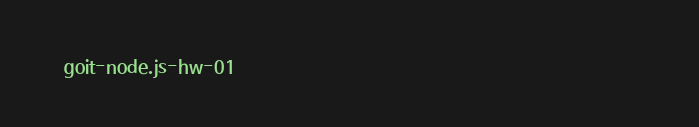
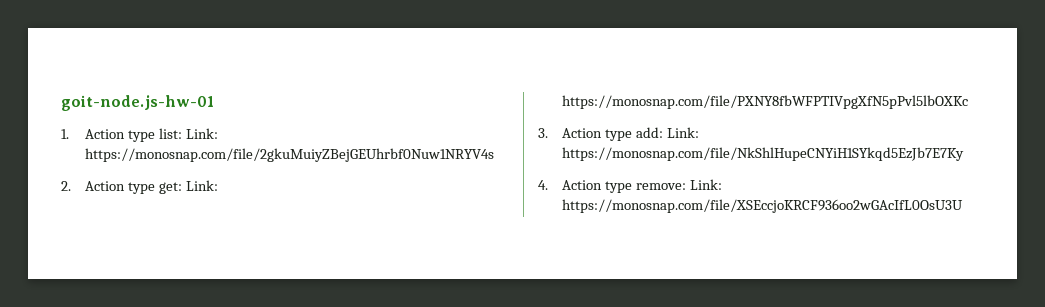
(236, 69) none -> [61,128,219,142] [85,148,495,162] [61,180,219,194] [562,95,969,109] [538,127,700,141] [562,147,965,161] [538,179,723,193] [562,199,964,213] // 1. Action type list: Link: https://monosnap.com/file/2gkuMuiyZBejGEUhrbf0Nuw1NRYV4s // 2. Action type get: Link: https://monosnap.com/file/PXNY8fbWFPTIVpgXfN5pPvl5lbOXKc // 3. Action type add: Link: https://monosnap.com/file/NkShlHupeCNYiH1SYkqd5EzJb7E7Ky // 4. Action type remove: Link: https://monosnap.com/file/XSEccjoKRCF936oo2wGAcIfL0OsU3U

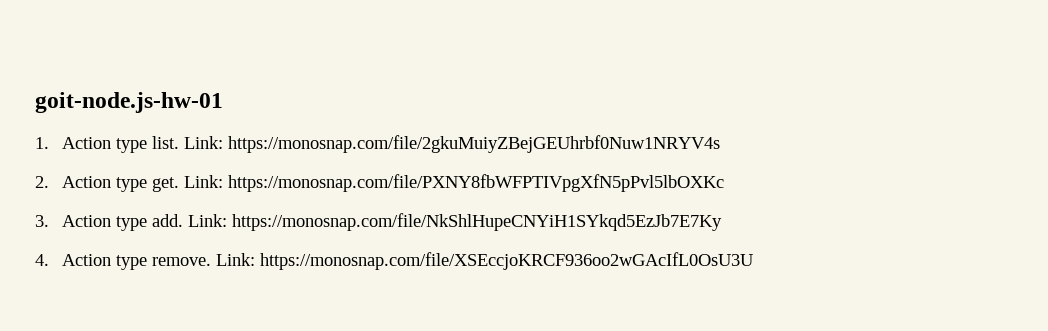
[159,128,183,139] list: -> [151,136,179,149] list.
[159,182,183,194] get: -> [151,177,179,192] get.
[636,127,664,138] add: -> [151,214,183,227] add.
[636,183,687,190] remove: -> [151,257,211,266] remove.

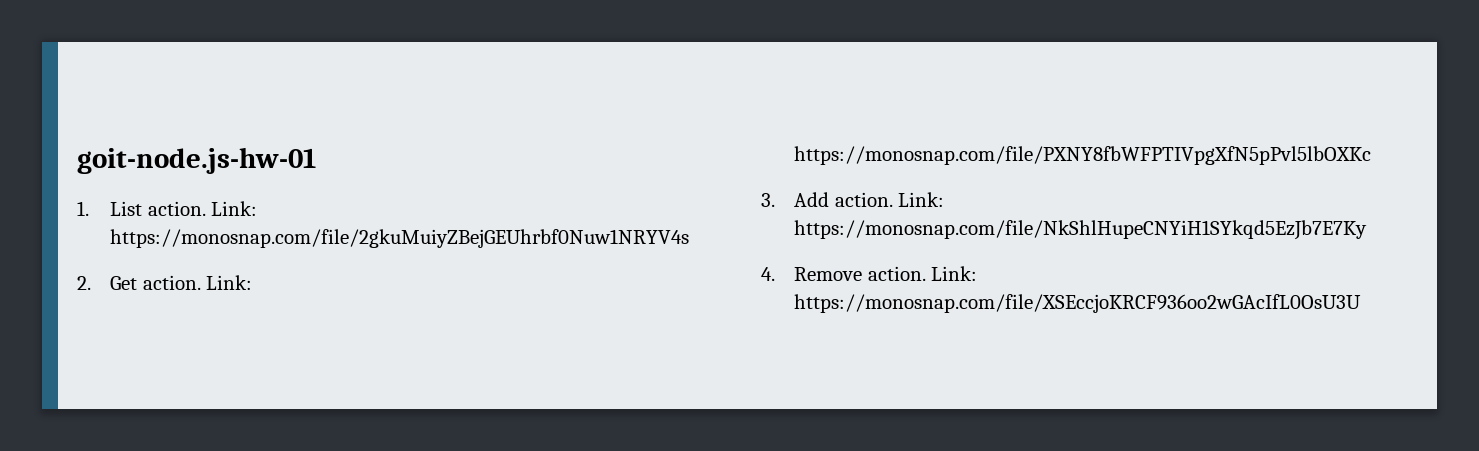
[61,136,179,153] Action type list. -> [110,201,206,216] List action.
[61,176,179,192] Action type get. -> [110,275,201,290] Get action.
[61,214,183,231] Action type add. -> [794,192,893,207] Add action.
[61,254,211,270] Action type remove. -> [794,266,926,281] Remove action.

